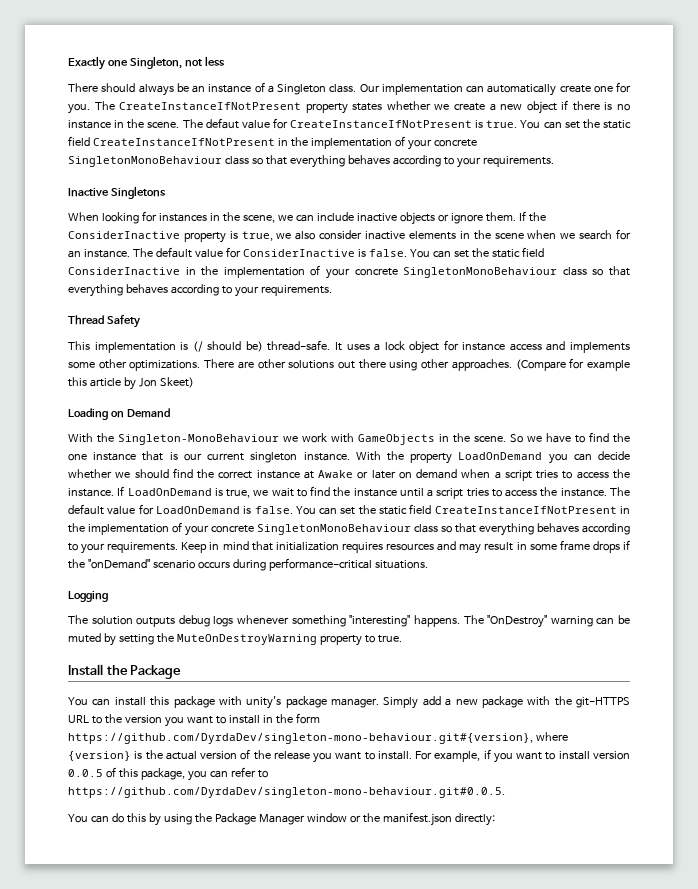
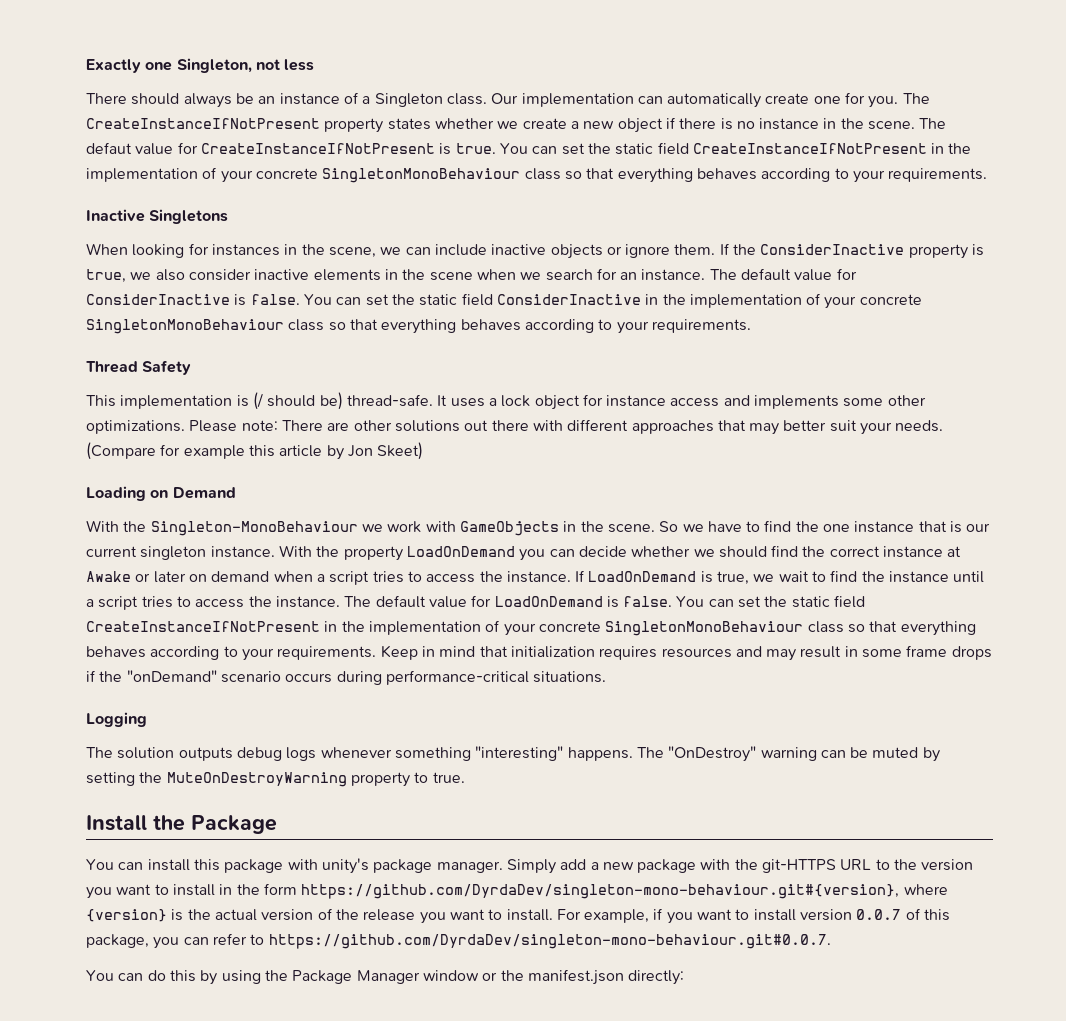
(201, 365) none -> [189,420,278,432] Please note:
[389,359,512,371] using other approaches. -> [532,419,944,435] with different approaches that may better suit your needs.
[68,769,103,777] 0.0.5 -> [856,909,902,920] 0.0.7
[68,787,505,798] https://github.com/DyrdaDev/singleton-mono-behaviour.git#0.0.5. -> [268,934,831,949] https://github.com/DyrdaDev/singleton-mono-behaviour.git#0.0.7.

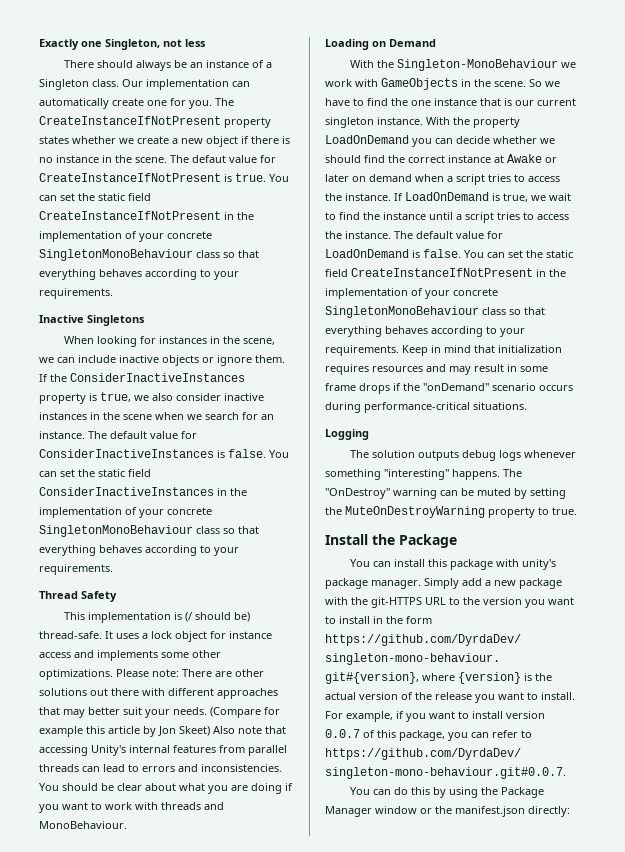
[760,244,905,255] ConsiderInactive -> [70,373,245,382] ConsiderInactiveInstances
[313,269,381,281] elements -> [39,412,87,420] instances
[86,293,641,306] ConsiderInactive is false. You can set the static field ConsiderInactive -> [39,449,289,458] [39,469,151,477] [39,487,214,496] ConsiderInactiveInstances is false. You can set the static field ConsiderInactiveInstances
(424, 451) none -> [213,726,286,734] [39,745,287,756] [39,764,282,772] [39,783,293,794] [39,802,224,813] [39,821,127,829] Also note that accessing Unity's internal features from parallel threads can lead to errors and inconsistencies. You should be clear about what you are doing if you want to work with threads and MonoBehaviour.

